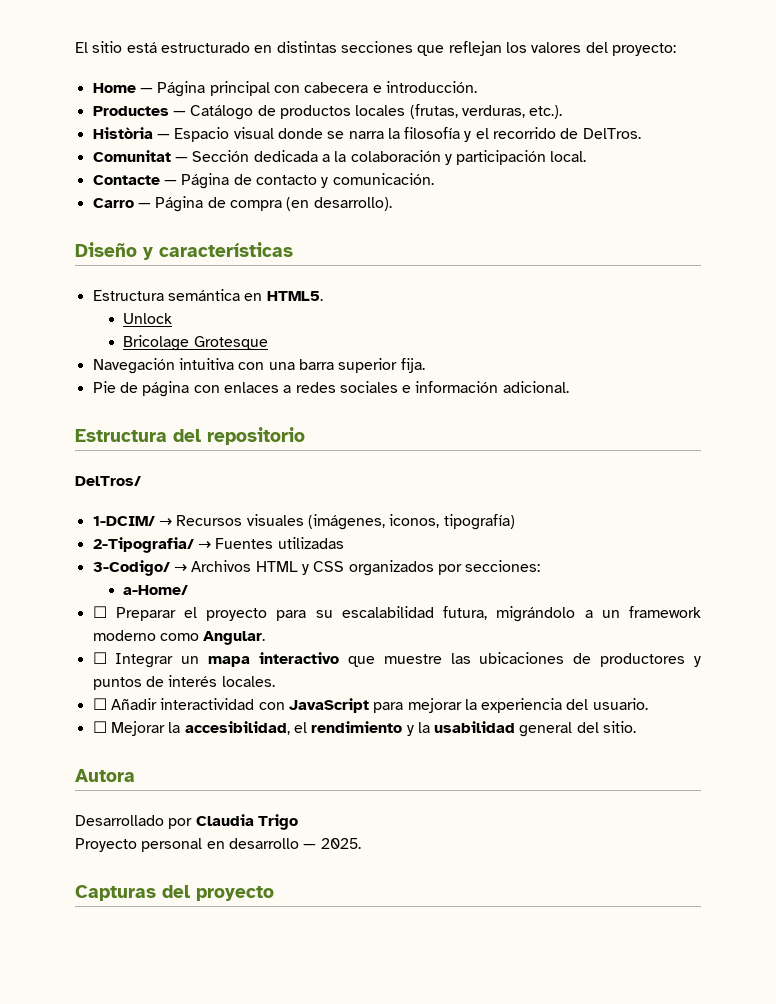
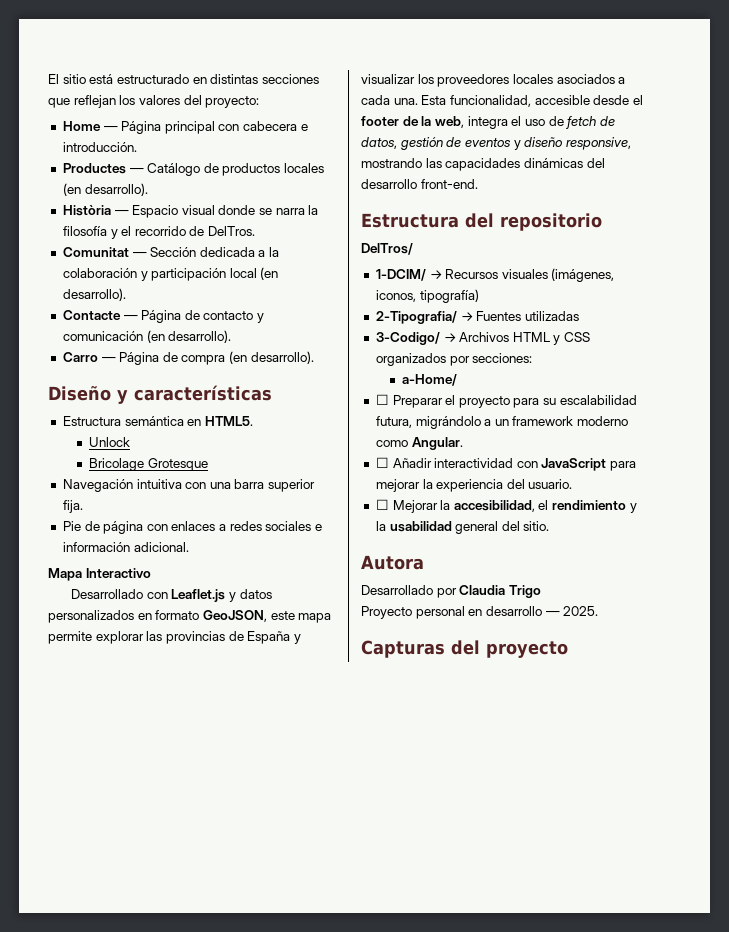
[409,104,563,119] (frutas, verduras, etc.). -> [62,183,148,196] (en desarrollo).
[550,151,587,162] local. -> [229,267,279,280] [62,288,126,301] local (en desarrollo).
[332,173,434,185] comunicación. -> [62,330,232,343] comunicación (en desarrollo).
(569, 387) none -> [48,568,151,581] [71,589,272,602] [48,610,332,623] [48,631,301,644] [361,74,626,87] [361,95,643,107] [361,116,615,129] [361,137,631,150] [361,158,605,171] [361,179,478,189] // Mapa Interactivo // Desarrollado con Leaflet.js y datos personalizados en formato GeoJSON, este mapa permite explorar las provincias de España y visualizar los proveedores locales asociados a cada una. Esta funcionalidad, accesible desde el footer de la web, integra el uso de fetch de datos, gestión de eventos y diseño responsive, mostrando las capacidades dinámicas del desarrollo front-end.
[92,652,702,668] [92,675,275,690] // ☐ Integrar un mapa interactivo que muestre las ubicaciones de productores y puntos de interés locales. -> (463, 443) none

